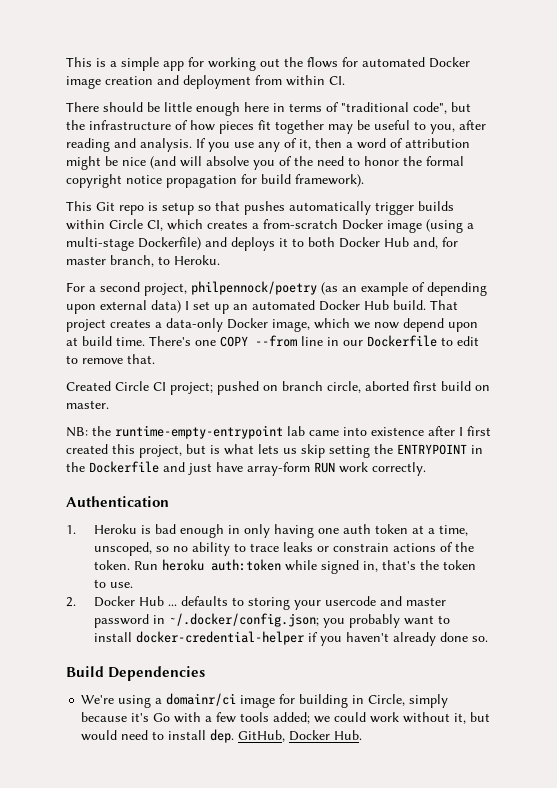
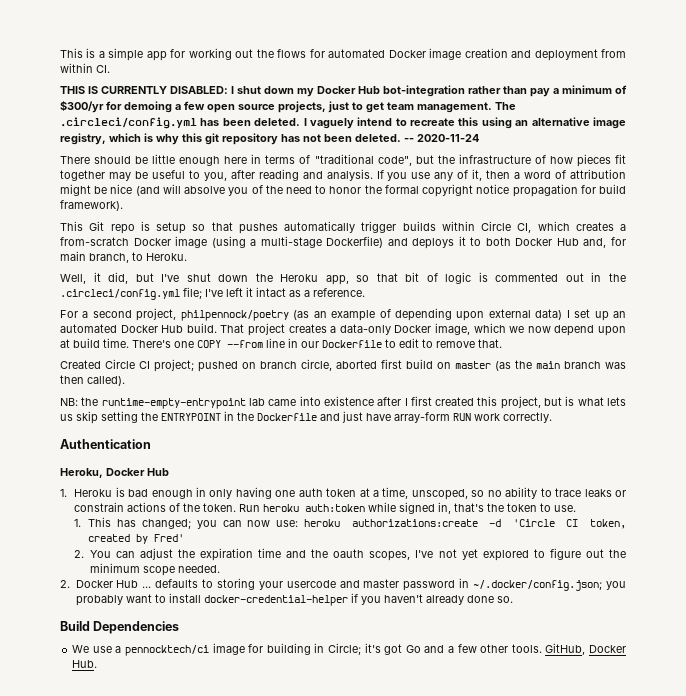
(345, 80) none -> [60,85,627,97] [60,101,516,113] [60,117,626,129] [60,133,479,145] // THIS IS CURRENTLY DISABLED: I shut down my Docker Hub bot-integration rather than pay a minimum of $300/yr for demoing a few open source projects, just to get team management. The .circleci/config.yml has been deleted. I vaguely intend to recreate this using an alternative image registry, which is why this git repository has not been deleted. -- 2020-11-24
[66,256,106,265] master -> [60,251,86,261] main
(220, 260) none -> [60,272,626,285] [60,287,365,300] // Well, it did, but I've shut down the Heroku app, so that bit of logic is commented out in the .circleci/config.yml file; I've left it intact as a reference.
[66,400,109,409] master. -> [455,360,626,371] [60,375,125,386] master (as the main branch was then called).
(169, 501) none -> [60,468,169,478] // Heroku, Docker Hub
(133, 585) none -> [74,517,626,529] [88,534,185,544] [74,548,626,561] [89,563,220,576] // 1. This has changed; you can now use: heroku authorizations:create -d 'Circle CI token, created by Fred' // 2. You can adjust the expiration time and the oauth scopes, I've not yet explored to figure out the minimum scope needed.
[81,693,449,708] [81,712,491,724] [81,729,235,743] We're using a domainr/ci image for building in Circle, simply because it's Go with a few tools added; we could work without it, but would need to install dep. -> [72,643,542,656] We use a pennocktech/ci image for building in Circle; it's got Go and a few other tools.

